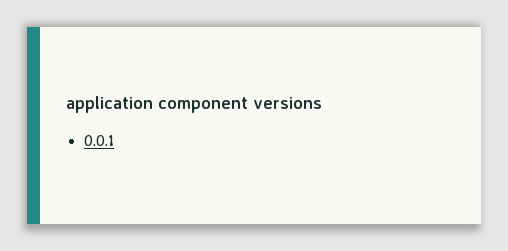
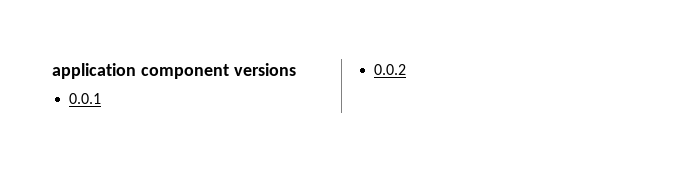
(114, 140) none -> [374,64,407,75] // 0.0.2

